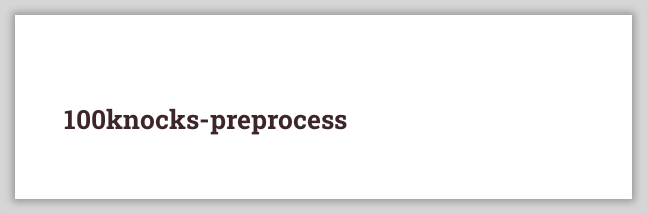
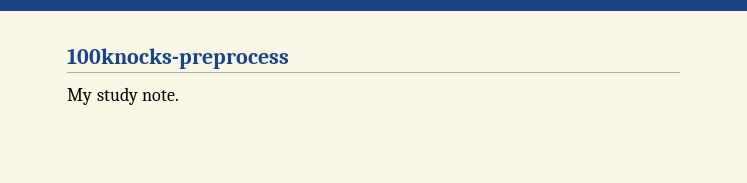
(347, 121) none -> [67,87,180,105] // My study note.

